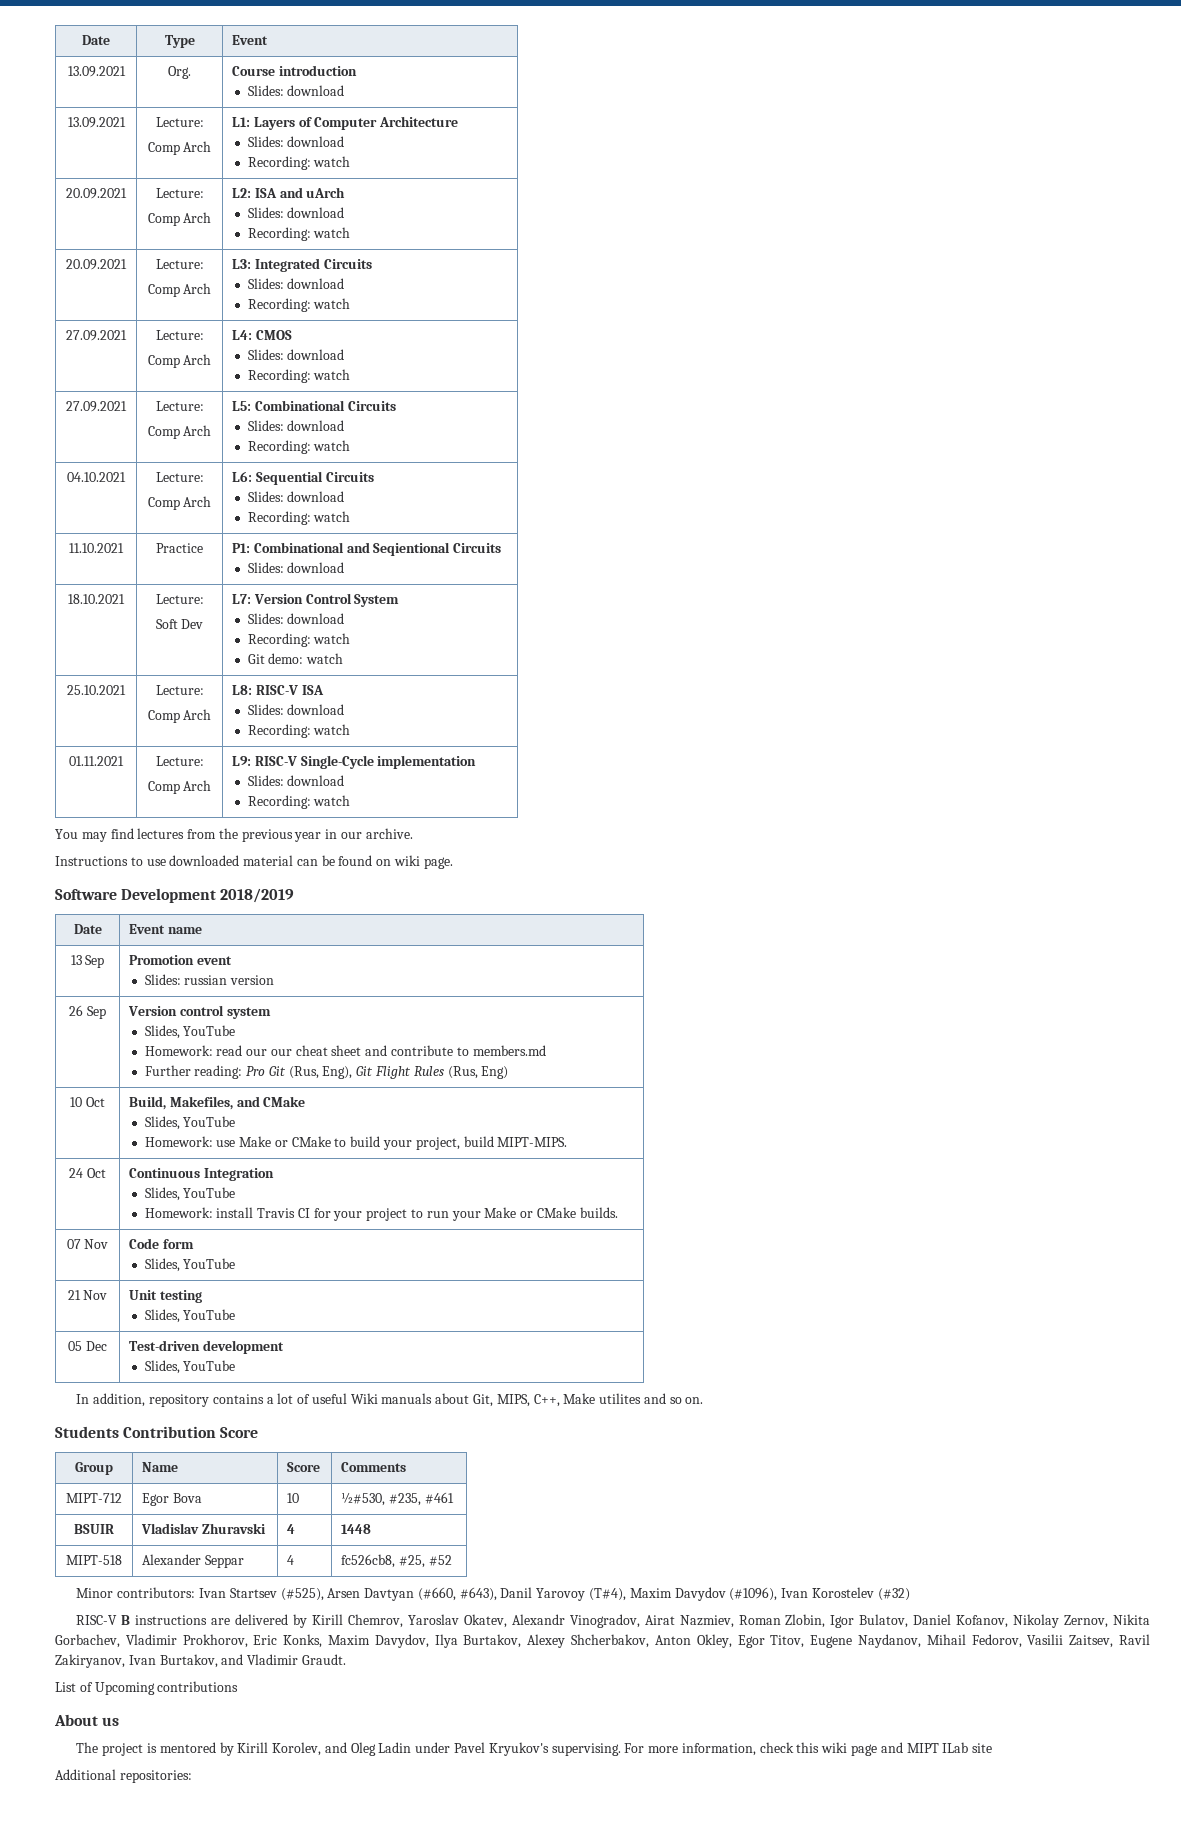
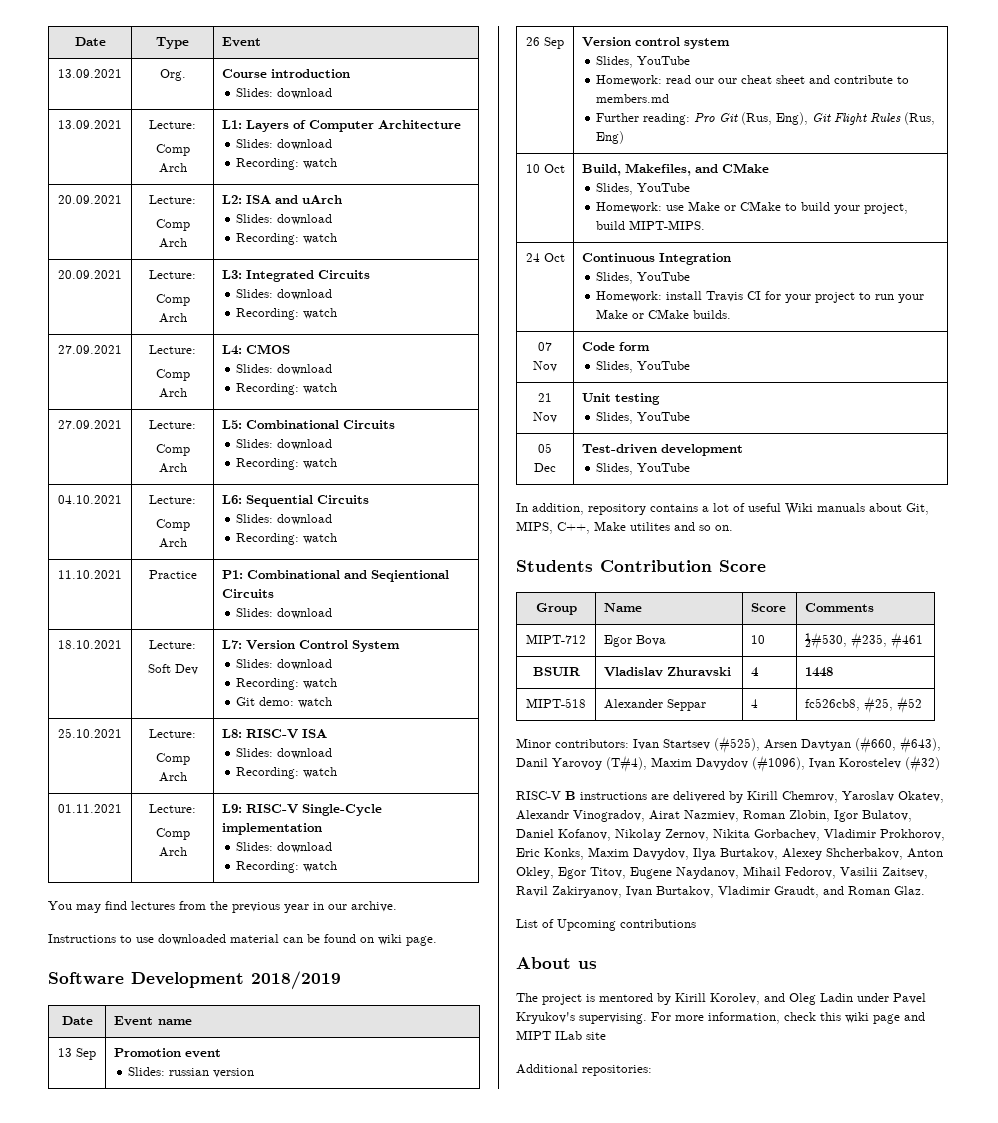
[221,1654,346,1665] and Vladimir Graudt. -> [718,886,925,898] Vladimir Graudt, and Roman Glaz.

